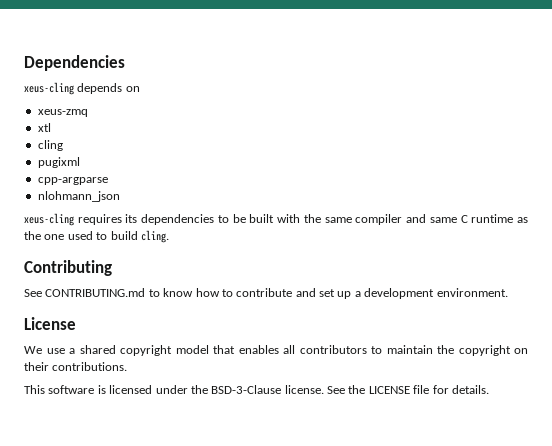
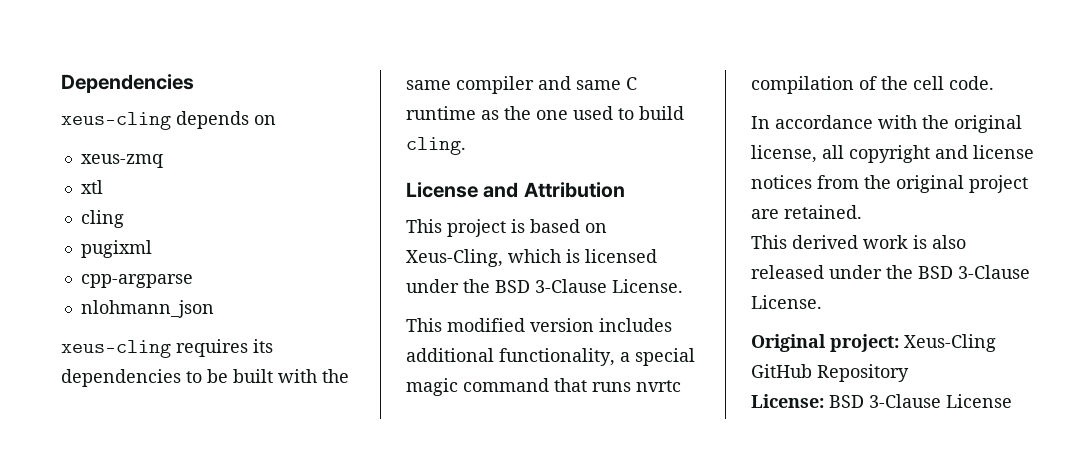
[24,260,112,276] [24,288,508,299] [24,317,76,330] [24,345,528,356] [24,362,128,371] [24,385,489,394] Contributing // See CONTRIBUTING.md to know how to contribute and set up a development environment. // License // We use a shared copyright model that enables all contributors to maintain the copyright on their contributions. // This software is licensed under the BSD-3-Clause license. See the LICENSE file for details. -> [406,182,625,198] [406,219,607,237] [406,249,657,267] [406,279,683,293] [406,318,672,332] [406,348,695,366] [406,378,681,396] [751,76,994,94] [751,115,1022,133] [751,145,1034,163] [751,175,1028,193] [751,205,862,219] [751,235,966,249] [751,265,1030,279] [751,295,822,309] [751,334,996,352] [751,364,909,382] [751,394,1012,408] License and Attribution // This project is based on Xeus-Cling, which is licensed under the BSD 3-Clause License. // This modified version includes additional functionality, a special magic command that runs nvrtc compilation of the cell code. // In accordance with the original license, all copyright and license notices from the original project are retained. // This derived work is also released under the BSD 3-Clause License. // Original project: Xeus-Cling GitHub Repository // License: BSD 3-Clause License

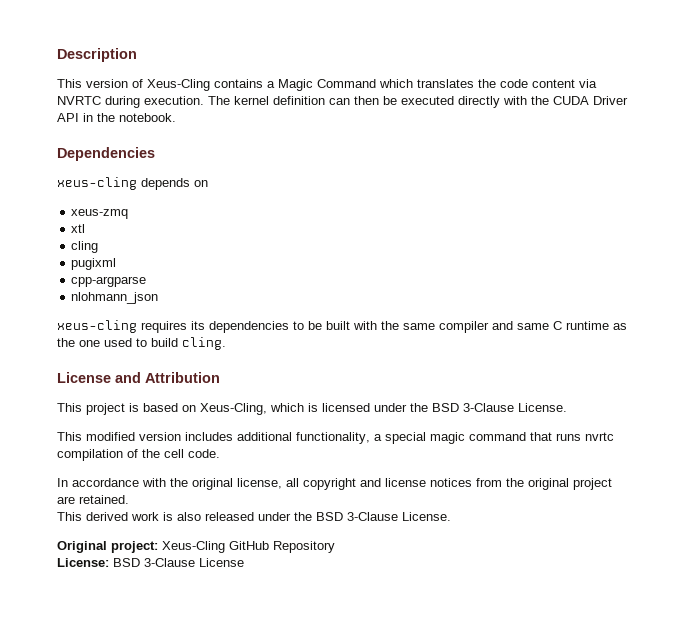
(61, 83) none -> [57,48,137,62] [57,79,597,91] [57,96,628,108] [57,113,176,122] Description // This version of Xeus-Cling contains a Magic Command which translates the code content via NVRTC during execution. The kernel definition can then be executed directly with the CUDA Driver API in the notebook. //

